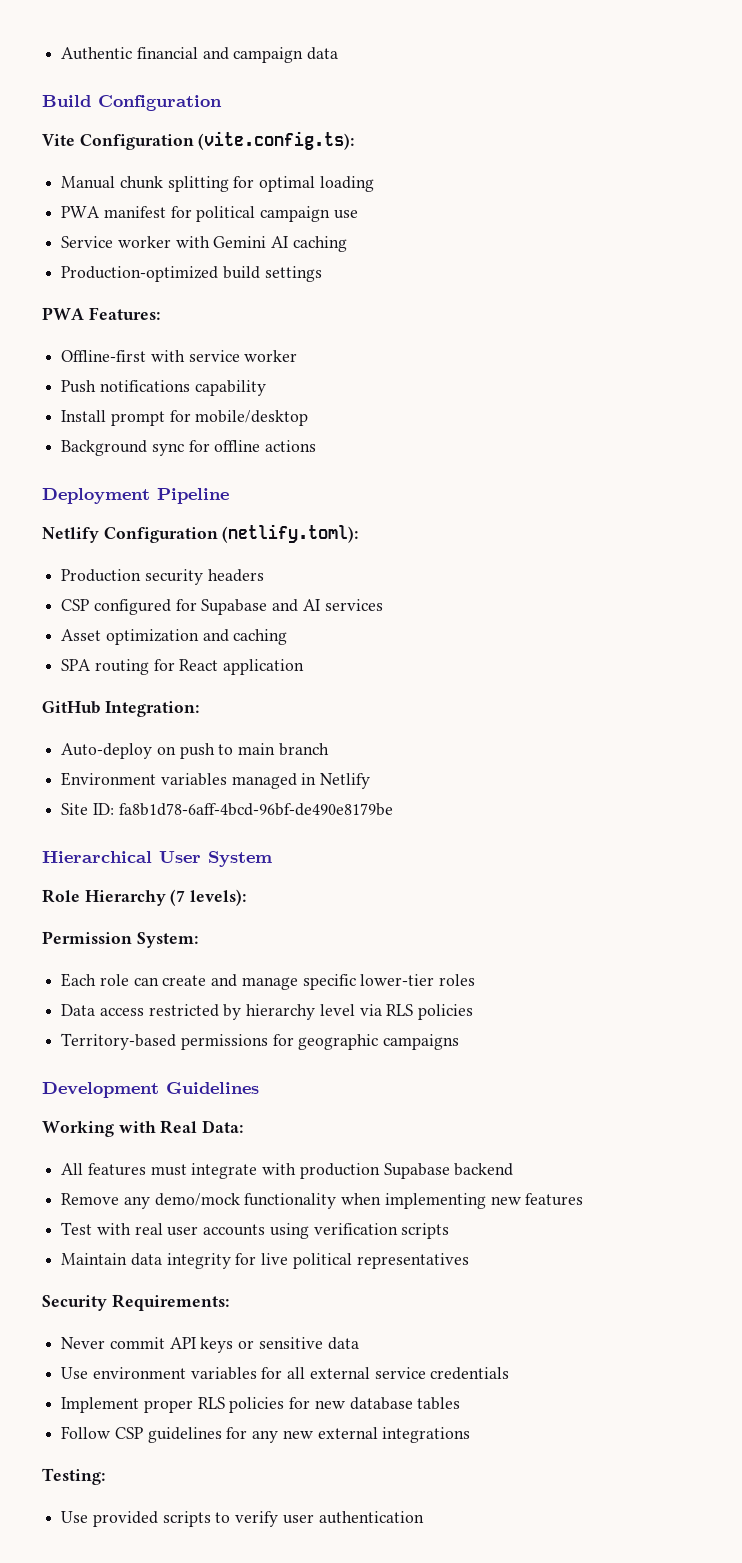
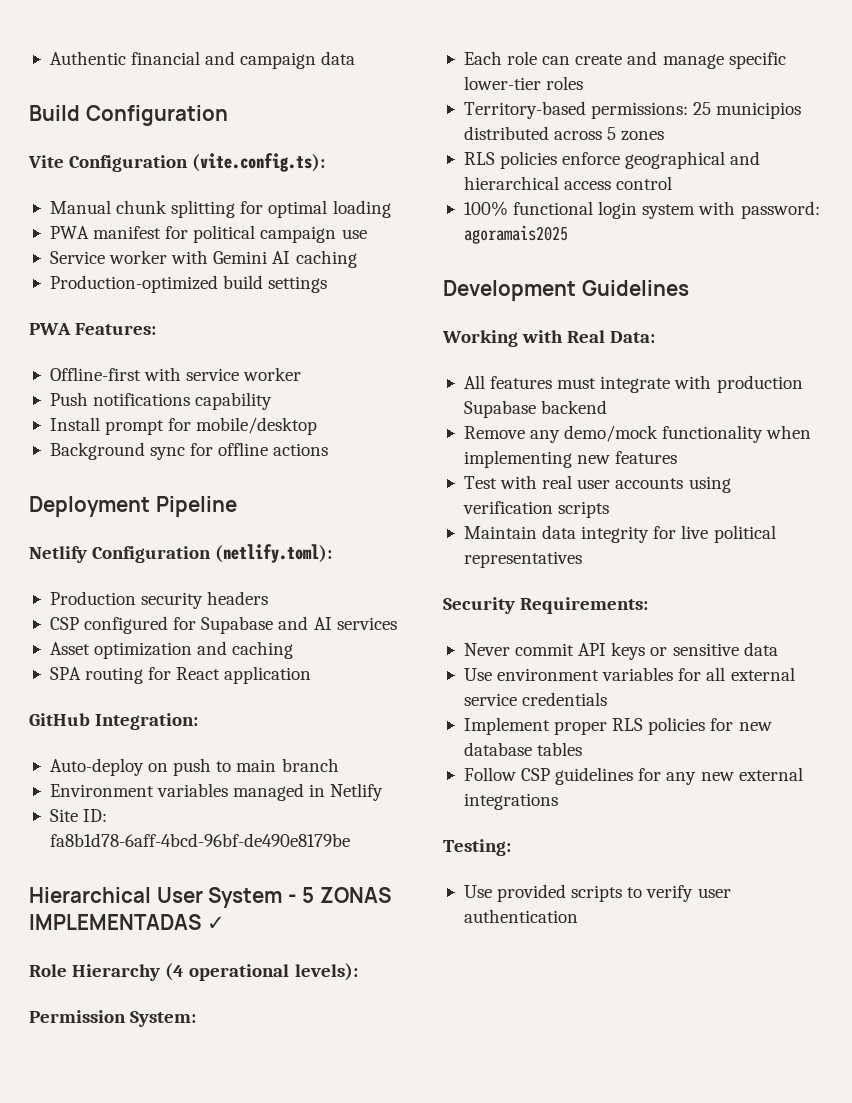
(272, 859) none -> [287,887,391,903] [29,914,225,930] - 5 ZONAS IMPLEMENTADAS ✓
[170,889,186,906] (7 -> [165,963,290,981] (4 operational
[61,1004,474,1020] [61,1033,460,1050] Data access restricted by hierarchy level via RLS policies // Territory-based permissions for geographic campaigns -> [463,101,802,119] [463,126,665,141] [463,151,761,169] [463,176,673,190] [463,201,820,219] [463,225,568,244] Territory-based permissions: 25 municipios distributed across 5 zones // RLS policies enforce geographical and hierarchical access control // 100% functional login system with password: agoramais2025

